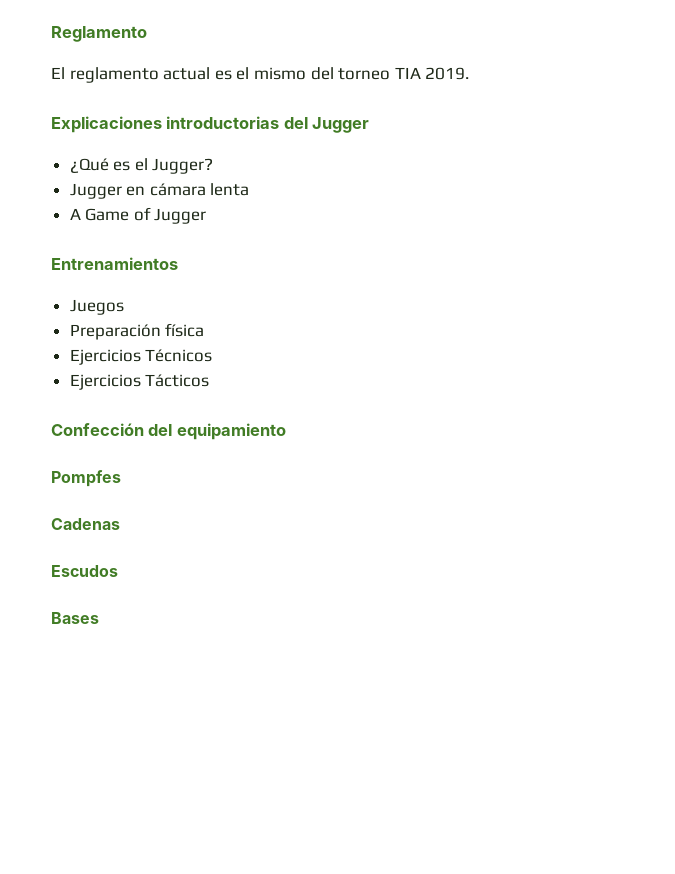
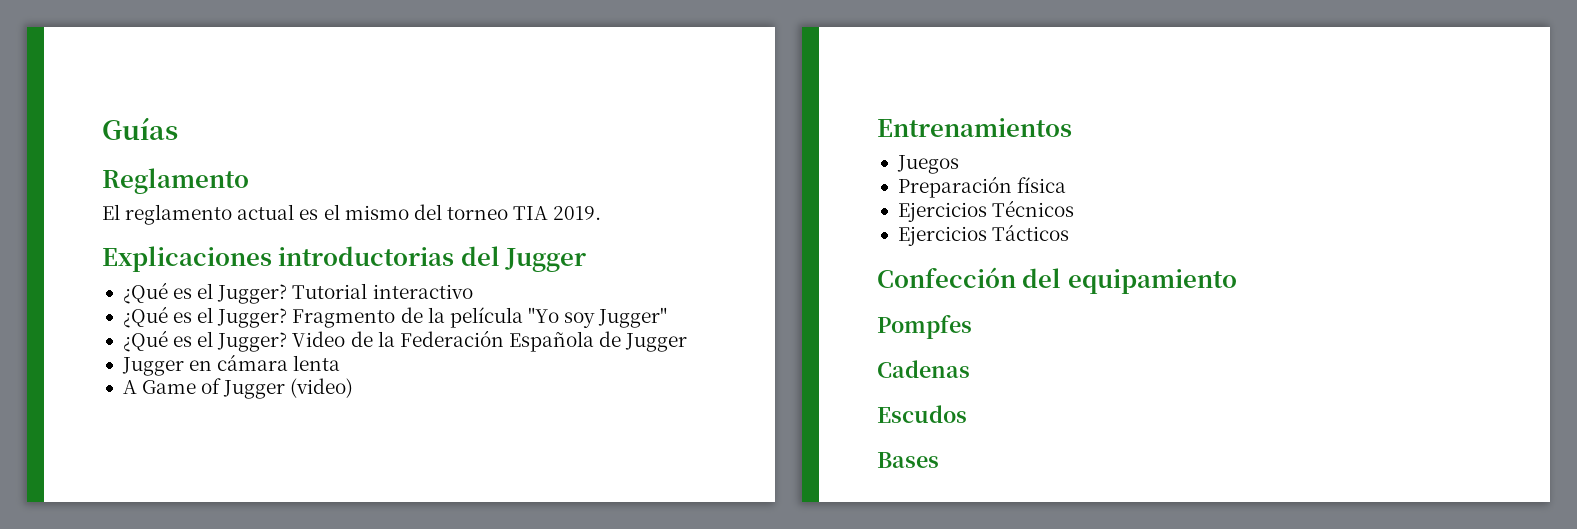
(51, 34) none -> [102,117,178,140] Guías //
(214, 166) none -> [292,283,473,299] [122,306,668,328] [122,330,688,352] Tutorial interactivo // ¿Qué es el Jugger? Fragmento de la película "Yo soy Jugger" // ¿Qué es el Jugger? Video de la Federación Española de Jugger
(207, 216) none -> [290,378,354,398] (video)

